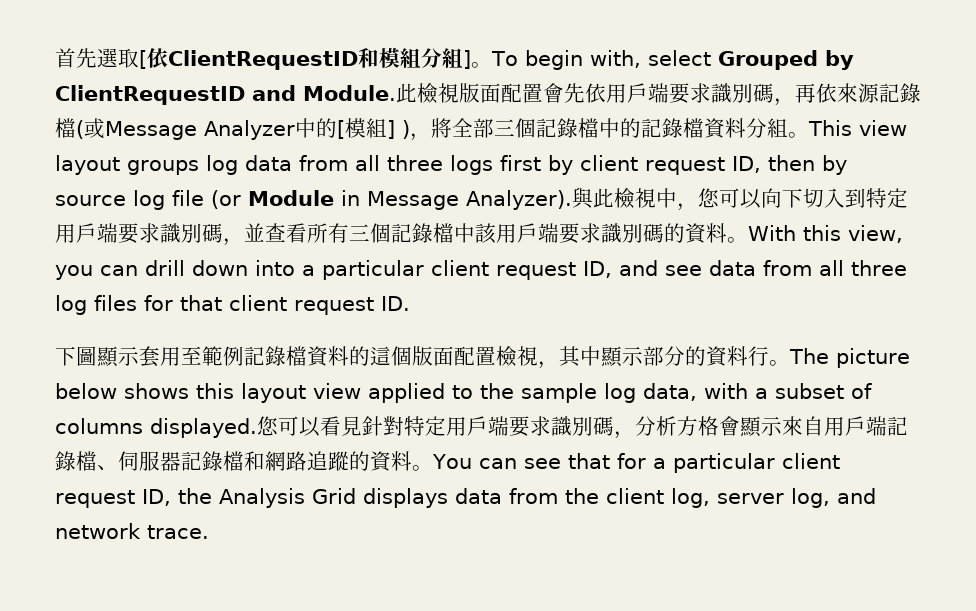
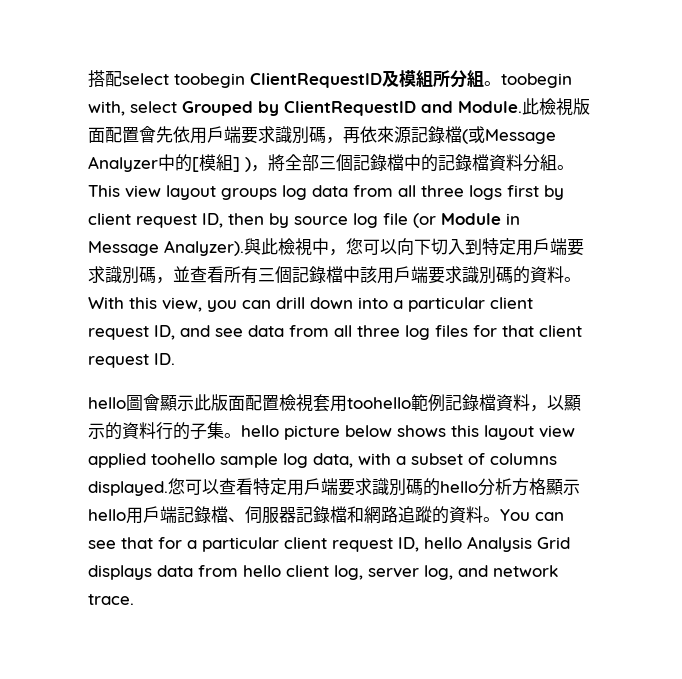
[55,48,583,70] 首先選取[依ClientRequestID和模組分組]。To begin -> [88,70,572,88] 搭配select toobegin ClientRequestID及模組所分組。toobegin
[55,346,829,369] 下圖顯示套用至範例記錄檔資料的這個版面配置檢視，其中顯示部分的資料行。The -> [88,394,581,412] [88,422,279,440] hello圖會顯示此版面配置檢視套用toohello範例記錄檔資料，以顯示的資料行的子集。hello
[452,383,514,399] to the -> [151,453,215,465] toohello
[320,416,635,439] 看見針對特定用戶端要求識別碼， -> [219,478,478,496] 查看特定用戶端要求識別碼的hello
[719,416,824,437] 會顯示來自 -> [546,479,580,495] [88,509,126,521] 顯示hello
[178,488,212,504] the -> [424,537,462,549] hello
[565,488,599,504] the -> [243,565,281,577] hello

